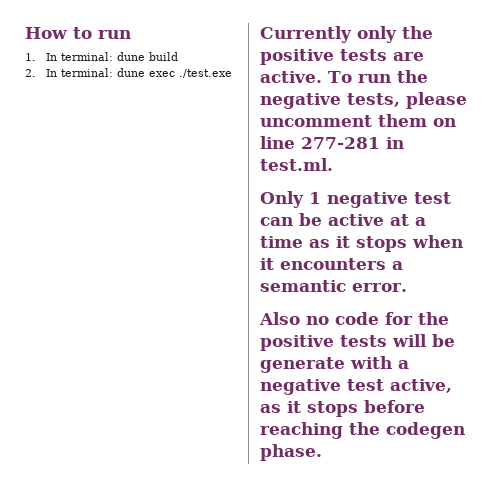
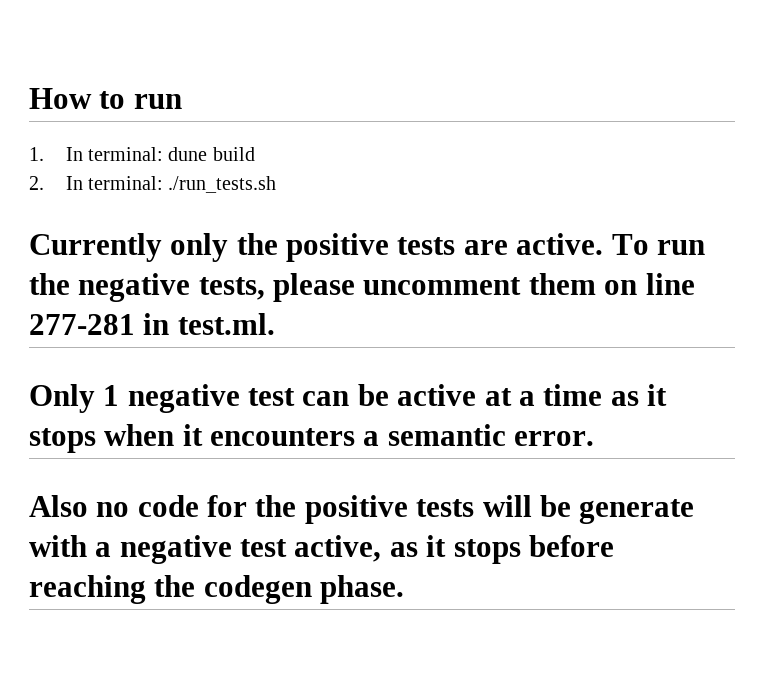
[116,68,232,78] dune exec ./test.exe -> [168,176,277,193] ./run_tests.sh

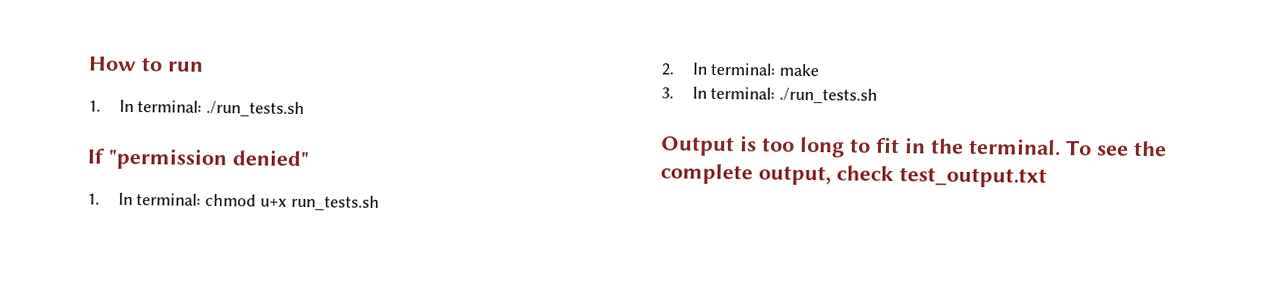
[168,147,255,161] [29,176,277,193] [29,233,705,262] [29,273,695,302] [29,313,275,335] [29,384,668,413] [29,424,595,453] [29,495,695,524] [29,535,614,564] [29,575,405,604] dune build // 2. In terminal: ./run_tests.sh // Currently only the positive tests are active. To run the negative tests, please uncomment them on line 277-281 in test.ml. // Only 1 negative test can be active at a time as it stops when it encounters a semantic error. // Also no code for the positive tests will be generate with a negative test active, as it stops before reaching the codegen phase. -> [206,100,306,118] [87,147,309,171] [87,192,380,211] [661,62,820,77] [661,86,879,104] [660,135,1167,158] [660,163,1047,188] ./run_tests.sh // If "permission denied" // 1. In terminal: chmod u+x run_tests.sh // 2. In terminal: make // 3. In terminal: ./run_tests.sh // Output is too long to fit in the terminal. To see the complete output, check test_output.txt

